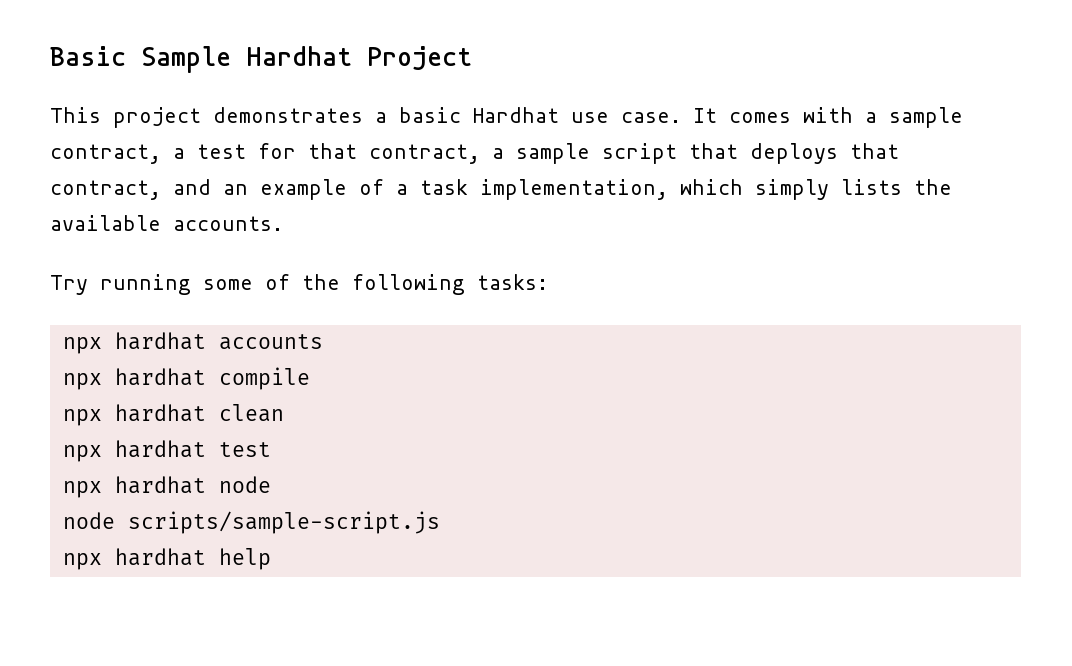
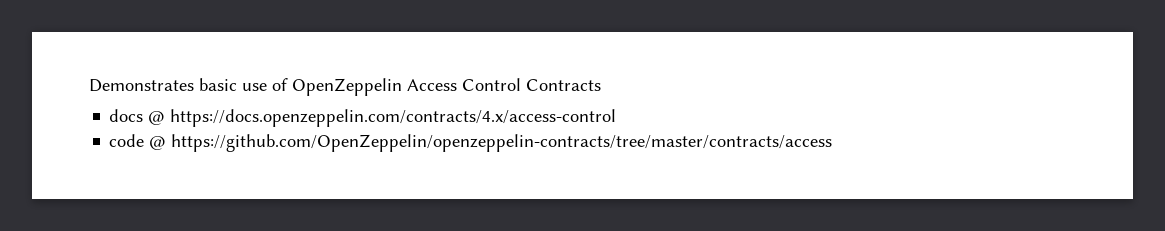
[50,46,472,73] [50,107,963,128] [50,143,899,164] [50,179,952,200] [50,215,283,231] [50,274,548,295] [62,332,323,354] [62,367,310,390] [62,404,284,426] [62,440,271,462] [62,476,271,498] [62,511,440,534] [62,548,271,570] Basic Sample Hardhat Project // This project demonstrates a basic Hardhat use case. It comes with a sample contract, a test for that contract, a sample script that deploys that contract, and an example of a task implementation, which simply lists the available accounts. // Try running some of the following tasks: // npx hardhat accounts // npx hardhat compile // npx hardhat clean // npx hardhat test // npx hardhat node // node scripts/sample-script.js // npx hardhat help -> [89,78,601,96] [109,109,617,127] [109,134,833,152] Demonstrates basic use of OpenZeppelin Access Control Contracts // docs @ https://docs.openzeppelin.com/contracts/4.x/access-control // code @ https://github.com/OpenZeppelin/openzeppelin-contracts/tree/master/contracts/access

